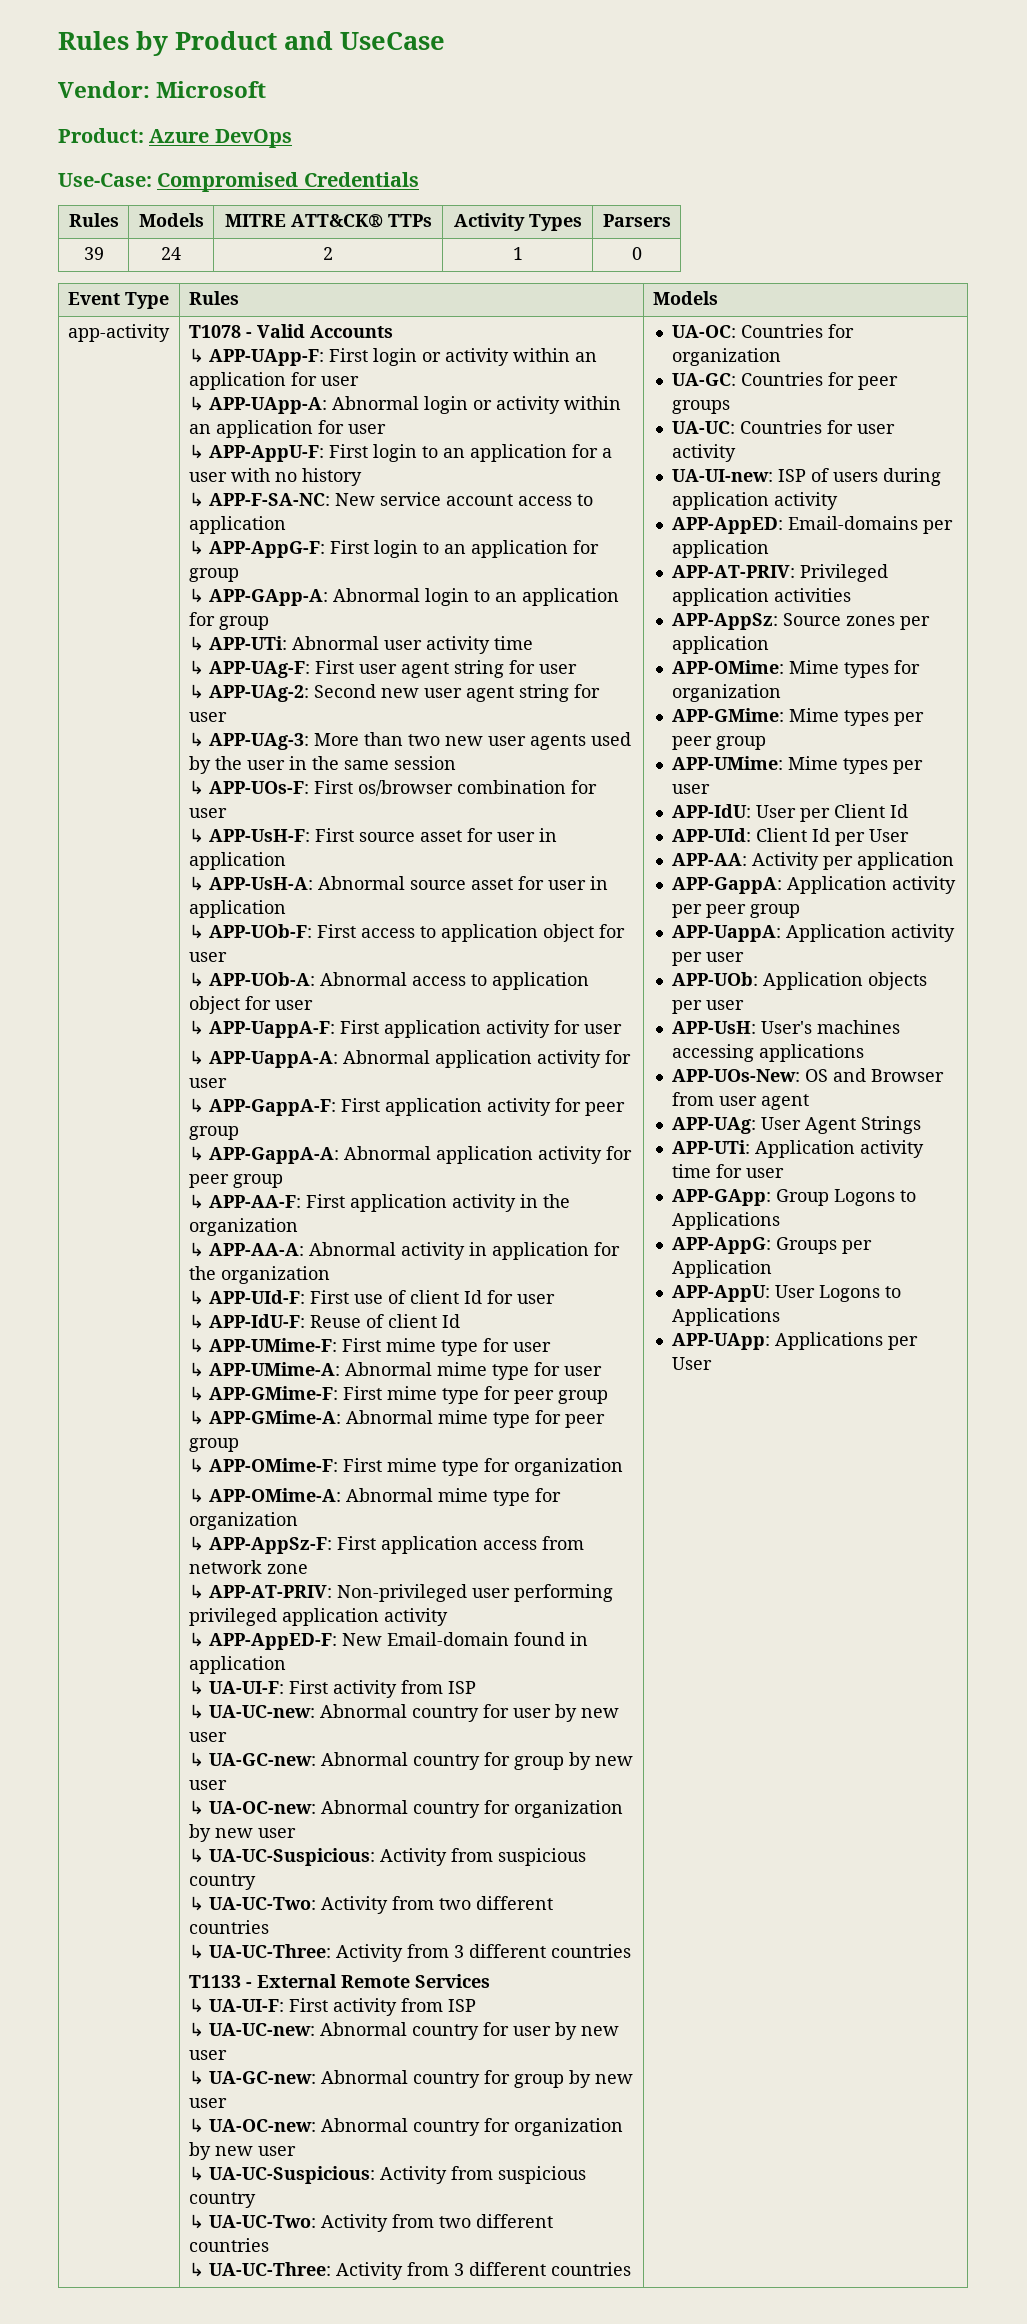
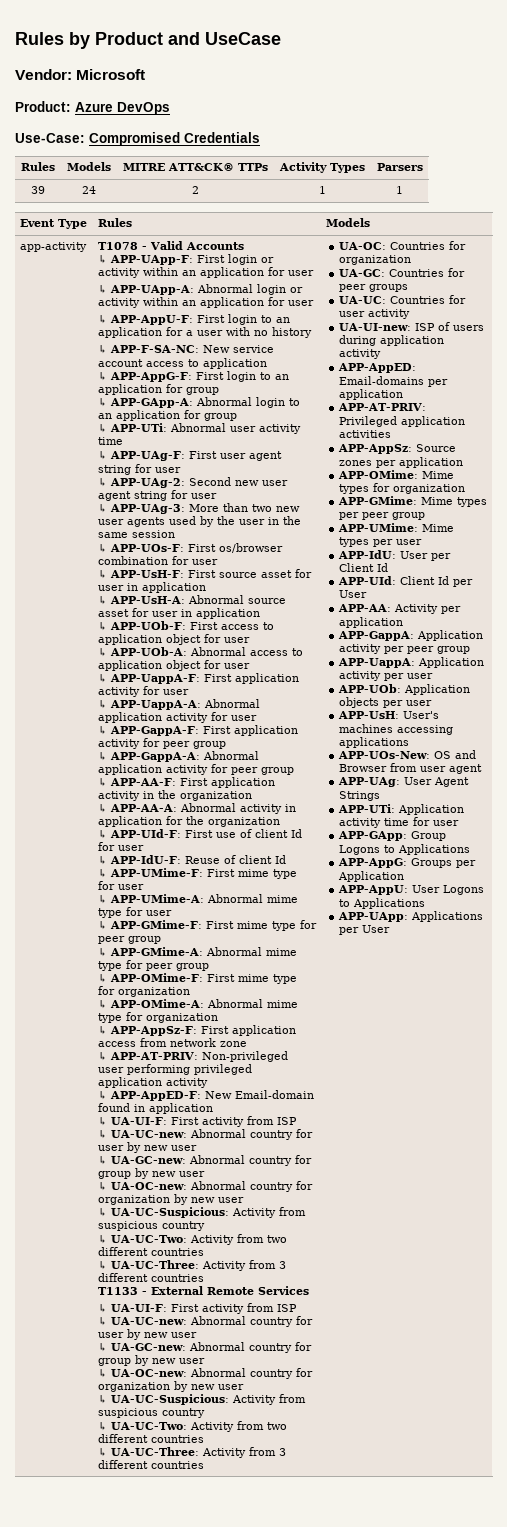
[631,247,642,260] 0 -> [396,186,403,194] 1

